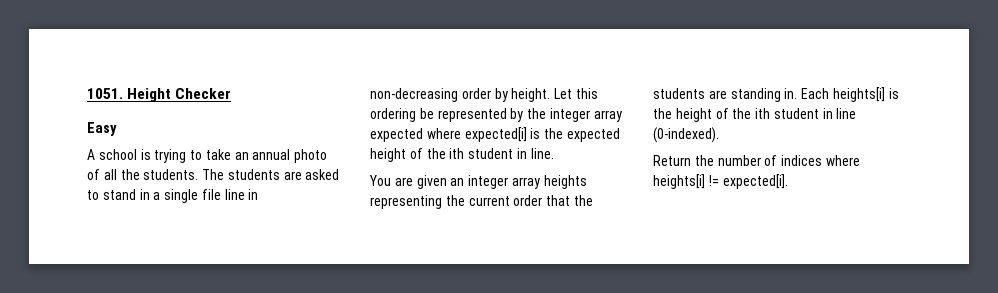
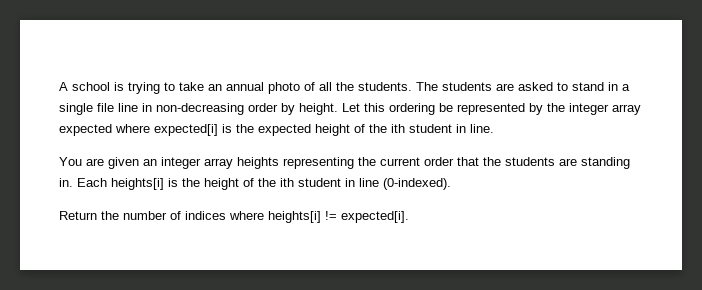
[87,88,232,102] [87,122,117,136] 1051. Height Checker // Easy // -> (59, 86) none

